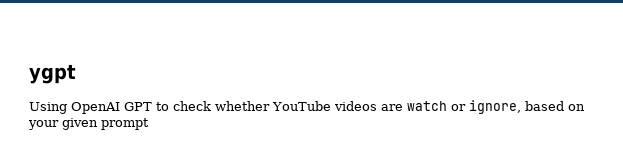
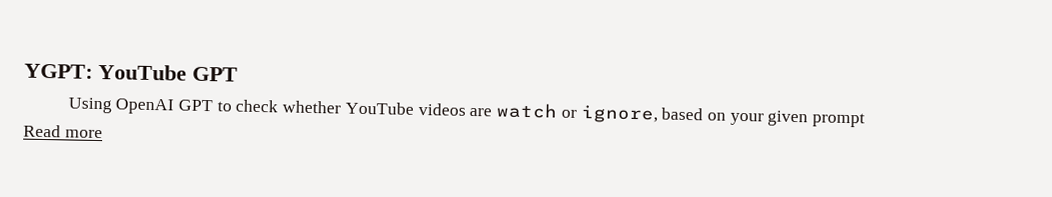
[29,64,76,84] ygpt -> [24,63,238,82] YGPT: YouTube GPT
(149, 124) none -> [23,124,103,139] // Read more

